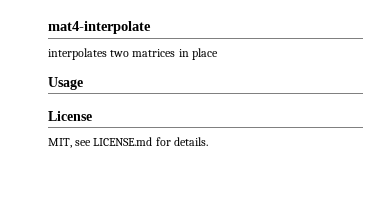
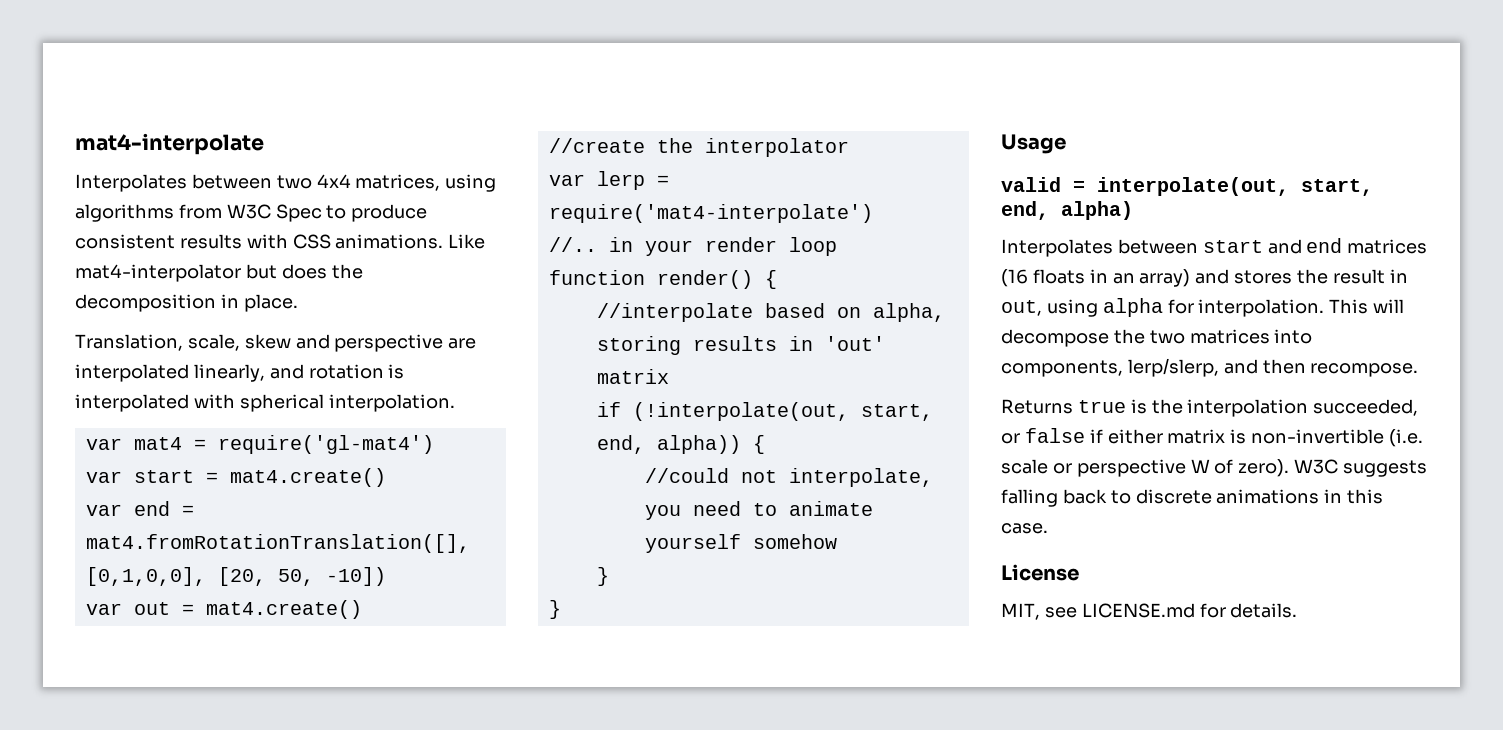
[48,48,218,60] [48,77,83,90] interpolates two matrices in place // Usage -> [75,174,497,192] [75,204,428,222] [75,234,486,249] [75,264,363,282] [75,294,298,312] [75,334,477,352] [75,364,405,382] [75,394,455,412] [85,435,434,454] [85,468,386,487] [85,501,194,516] [85,534,470,553] [85,567,386,586] [85,600,362,619] [548,138,849,157] [548,171,669,190] [548,204,873,223] [548,237,837,256] [548,270,777,289] [596,303,945,322] [596,336,885,355] [596,369,669,384] [596,402,933,421] [596,435,765,454] [644,468,933,487] [644,501,873,520] [644,534,837,553] [596,567,609,586] [548,600,561,619] [1001,134,1066,154] [1001,177,1373,196] [1001,201,1133,220] [1001,238,1428,257] [1001,269,1408,287] [1001,298,1405,317] [1001,329,1313,347] [1001,358,1419,377] [1001,399,1419,417] [1001,428,1424,447] [1001,459,1428,477] [1001,489,1384,507] [1001,523,1048,534] Interpolates between two 4x4 matrices, using algorithms from W3C Spec to produce consistent results with CSS animations. Like mat4-interpolator but does the decomposition in place. // Translation, scale, skew and perspective are interpolated linearly, and rotation is interpolated with spherical interpolation. // var mat4 = require('gl-mat4') // var start = mat4.create() // var end = mat4.fromRotationTranslation([], [0,1,0,0], [20, 50, -10]) // var out = mat4.create() // //create the interpolator // var lerp = require('mat4-interpolate') // //.. in your render loop // function render() { // //interpolate based on alpha, storing results in 'out' matrix // if (!interpolate(out, start, end, alpha)) { // //could not interpolate, you need to animate yourself somehow // } // } // Usage // valid = interpolate(out, start, end, alpha) // Interpolates between start and end matrices (16 floats in an array) and stores the result in out, using alpha for interpolation. This will decompose the two matrices into components, lerp/slerp, and then recompose. // Returns true is the interpolation succeeded, or false if either matrix is non-invertible (i.e. scale or perspective W of zero). W3C suggests falling back to discrete animations in this case.

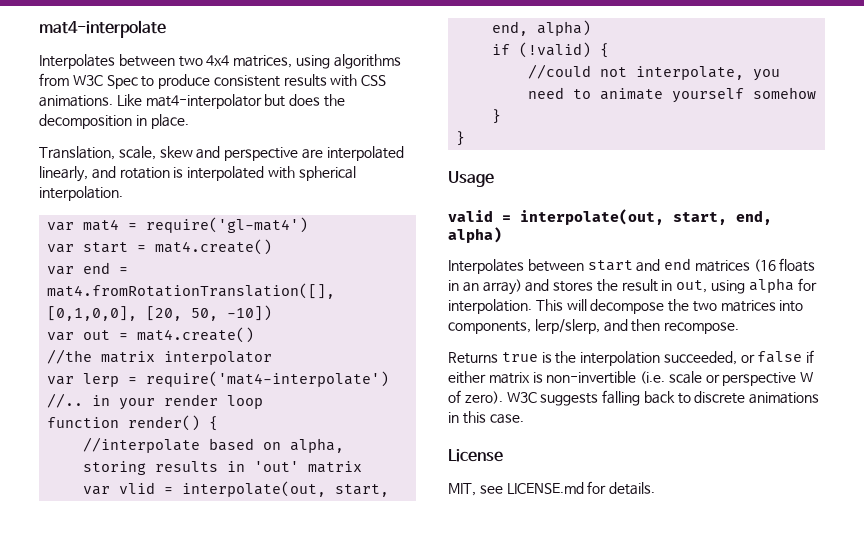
[548,138,693,153] //create the -> [47,349,156,364] //the matrix
[596,402,933,421] [596,435,741,454] if (!interpolate(out, start, end, alpha)) -> [83,481,390,497] [492,20,592,36] [492,42,592,58] var vlid = interpolate(out, start, end, alpha) // if (!valid)

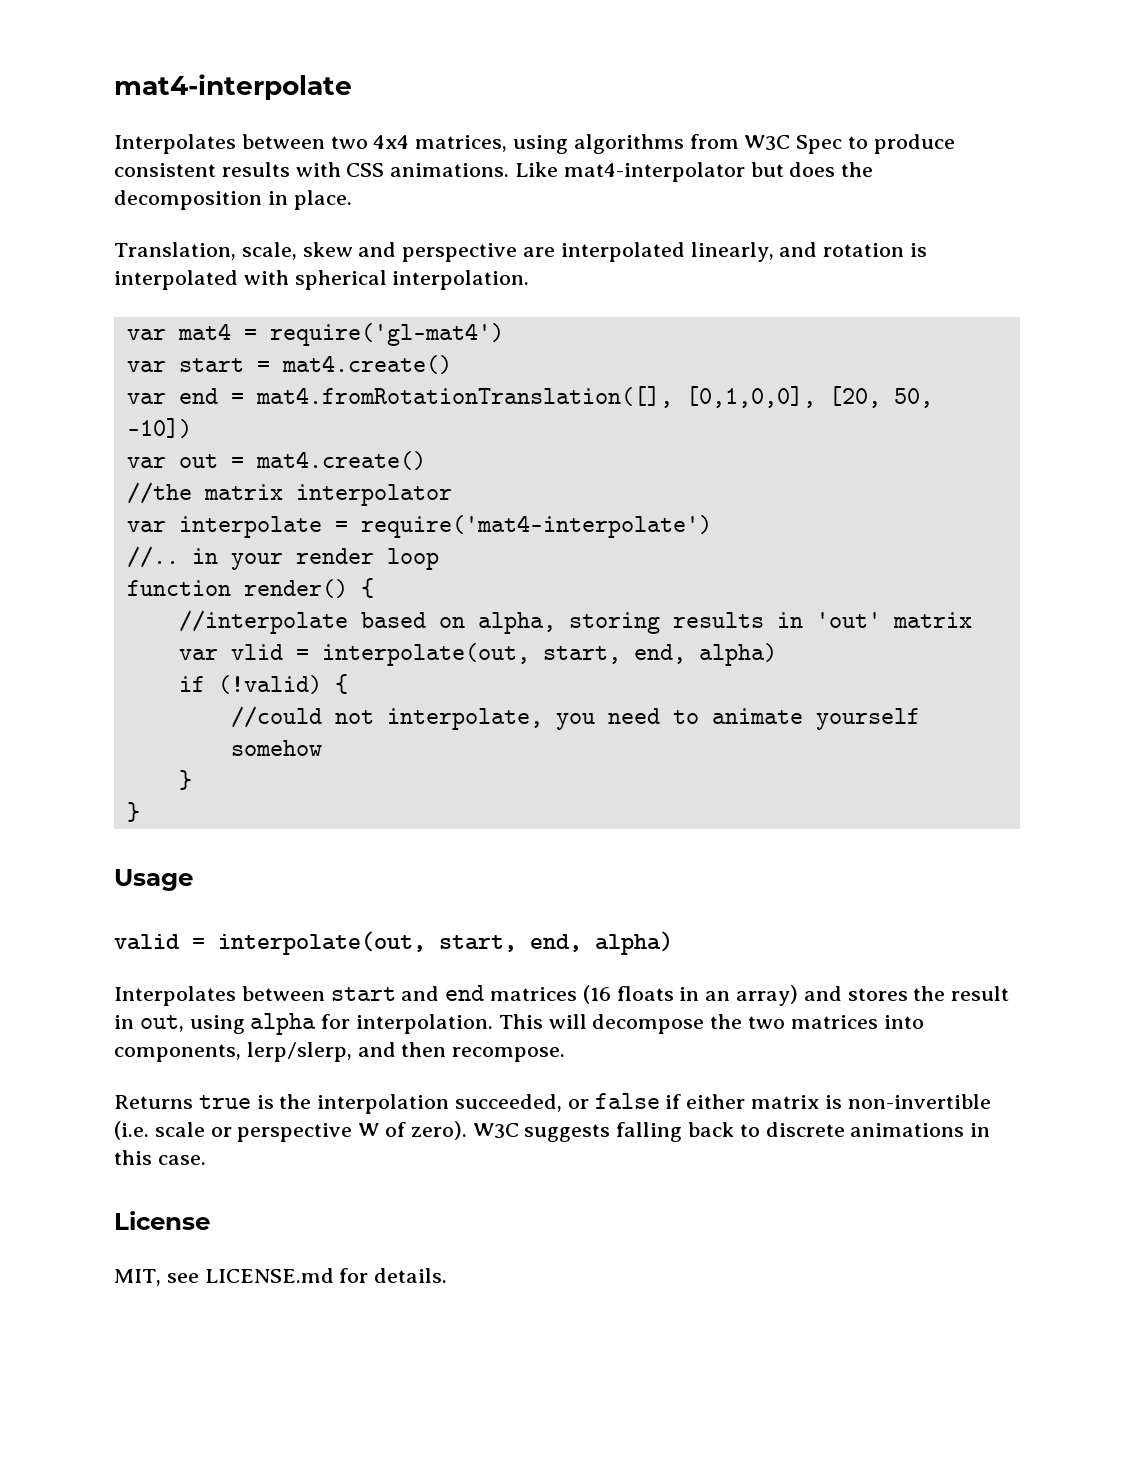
[83,373,120,387] lerp -> [178,516,322,538] interpolate

